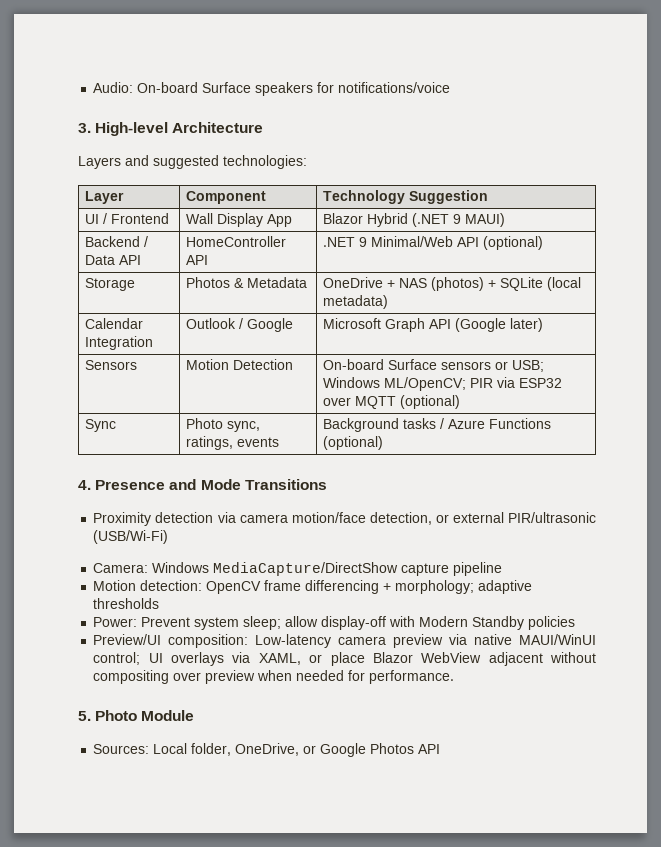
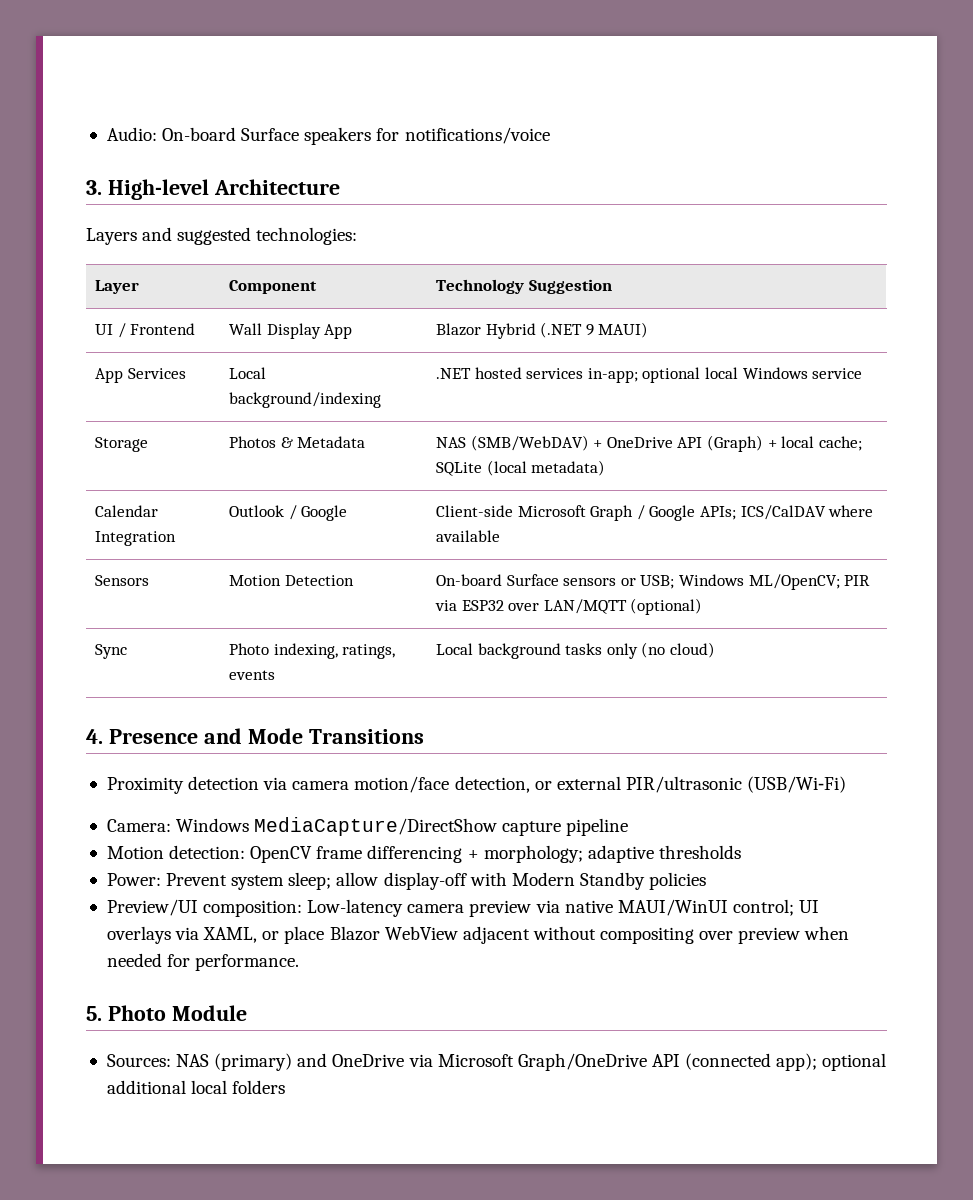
[84,236,148,247] [84,255,141,265] [185,236,286,247] [185,255,208,265] [322,236,543,250] [84,278,135,291] [185,277,307,288] [322,277,496,291] Backend / Data API | HomeController API | .NET 9 Minimal/Web API (optional) // Storage | Photos & Metadata | OneDrive + NAS (photos) + -> [95,368,186,383] [229,367,267,379] [229,392,382,408] [436,367,863,383] [95,437,149,452] [229,436,366,448] [436,435,862,452] App Services | Local background/indexing | .NET hosted services in-app; optional local Windows service // Storage | Photos & Metadata | NAS (SMB/WebDAV) + OneDrive API (Graph) + local cache;
(293, 325) none -> [436,505,514,517] Client-side
[428,318,543,332] API (Google later) -> [636,505,874,521] [436,530,501,542] / Google APIs; ICS/CalDAV where available
[354,396,396,409] MQTT -> [543,599,627,614] LAN/MQTT
[226,421,260,432] sync, -> [273,643,338,659] indexing,
[322,418,551,432] [322,436,383,450] Background tasks / Azure Functions (optional) -> [436,642,715,659] Local background tasks only (no cloud)
[153,743,441,757] Local folder, OneDrive, or Google Photos API -> [176,1053,887,1071] [106,1080,286,1094] NAS (primary) and OneDrive via Microsoft Graph/OneDrive API (connected app); optional additional local folders

